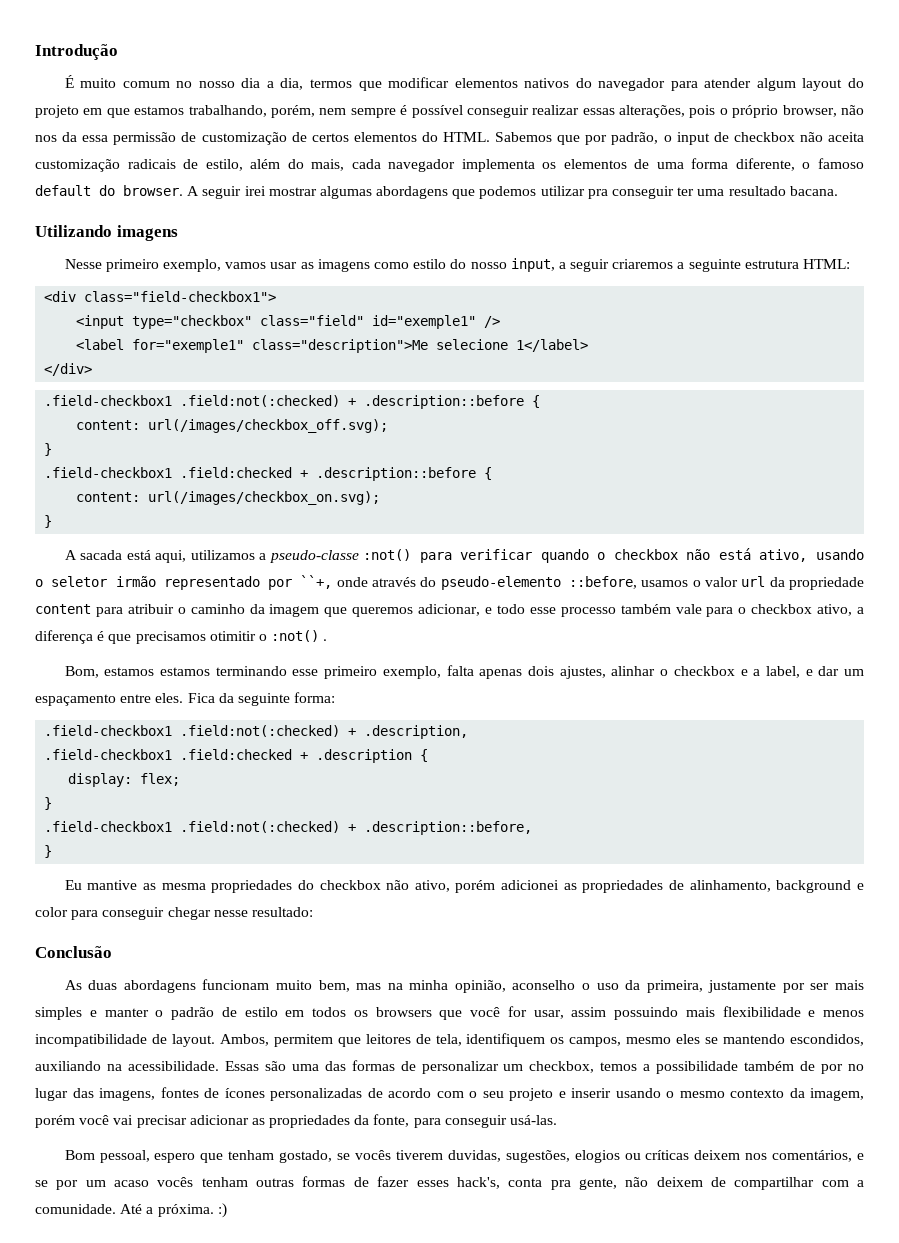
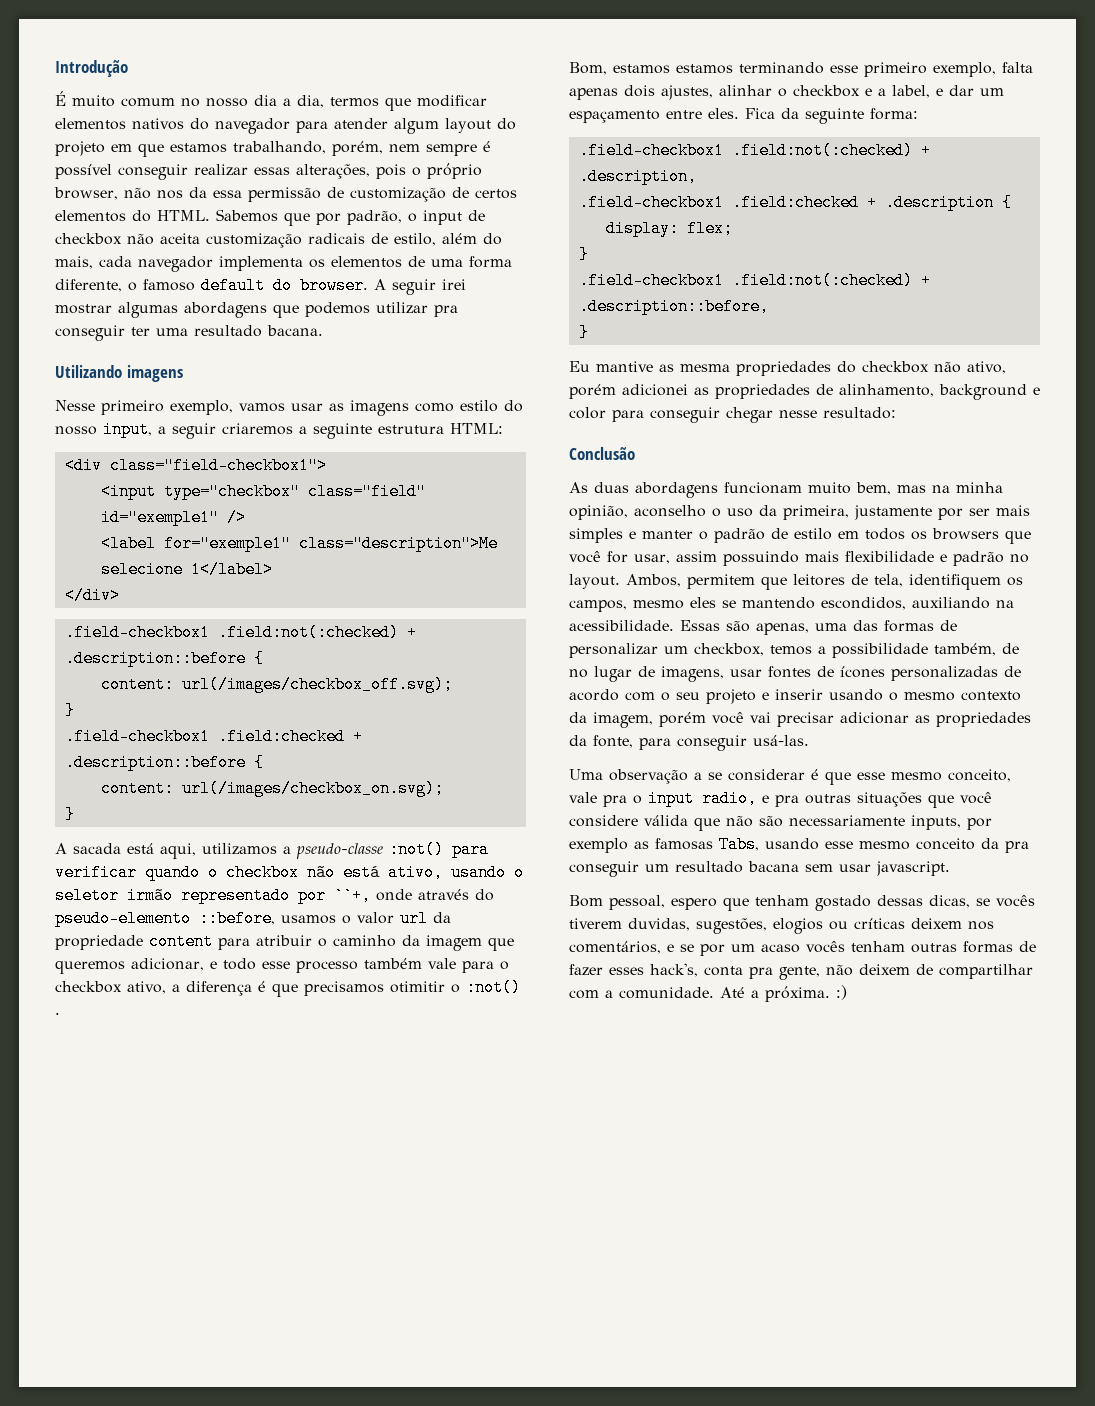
[823,1010,864,1017] [35,1034,167,1047] menos incompatibilidade de -> [953,551,1029,566] padrão no
(286, 1066) none -> [756,623,809,635] apenas,
[744,1061,865,1074] [35,1088,155,1101] também de por no lugar das imagens, -> [934,643,1019,656] [569,666,762,682] também, de no lugar de imagens, usar
(558, 1120) none -> [569,769,1011,785] [569,790,992,808] [569,815,992,831] [569,836,1029,853] [569,861,950,877] // Uma observação a se considerar é que esse mesmo conceito, vale pra o input radio, e pra outras situações que você considere válida que não são necessariamente inputs, por exemplo as famosas Tabs, usando esse mesmo conceito da pra conseguir um resultado bacana sem usar javascript.
[279,1150,333,1163] gostado, -> [815,895,970,911] gostado dessas dicas,

